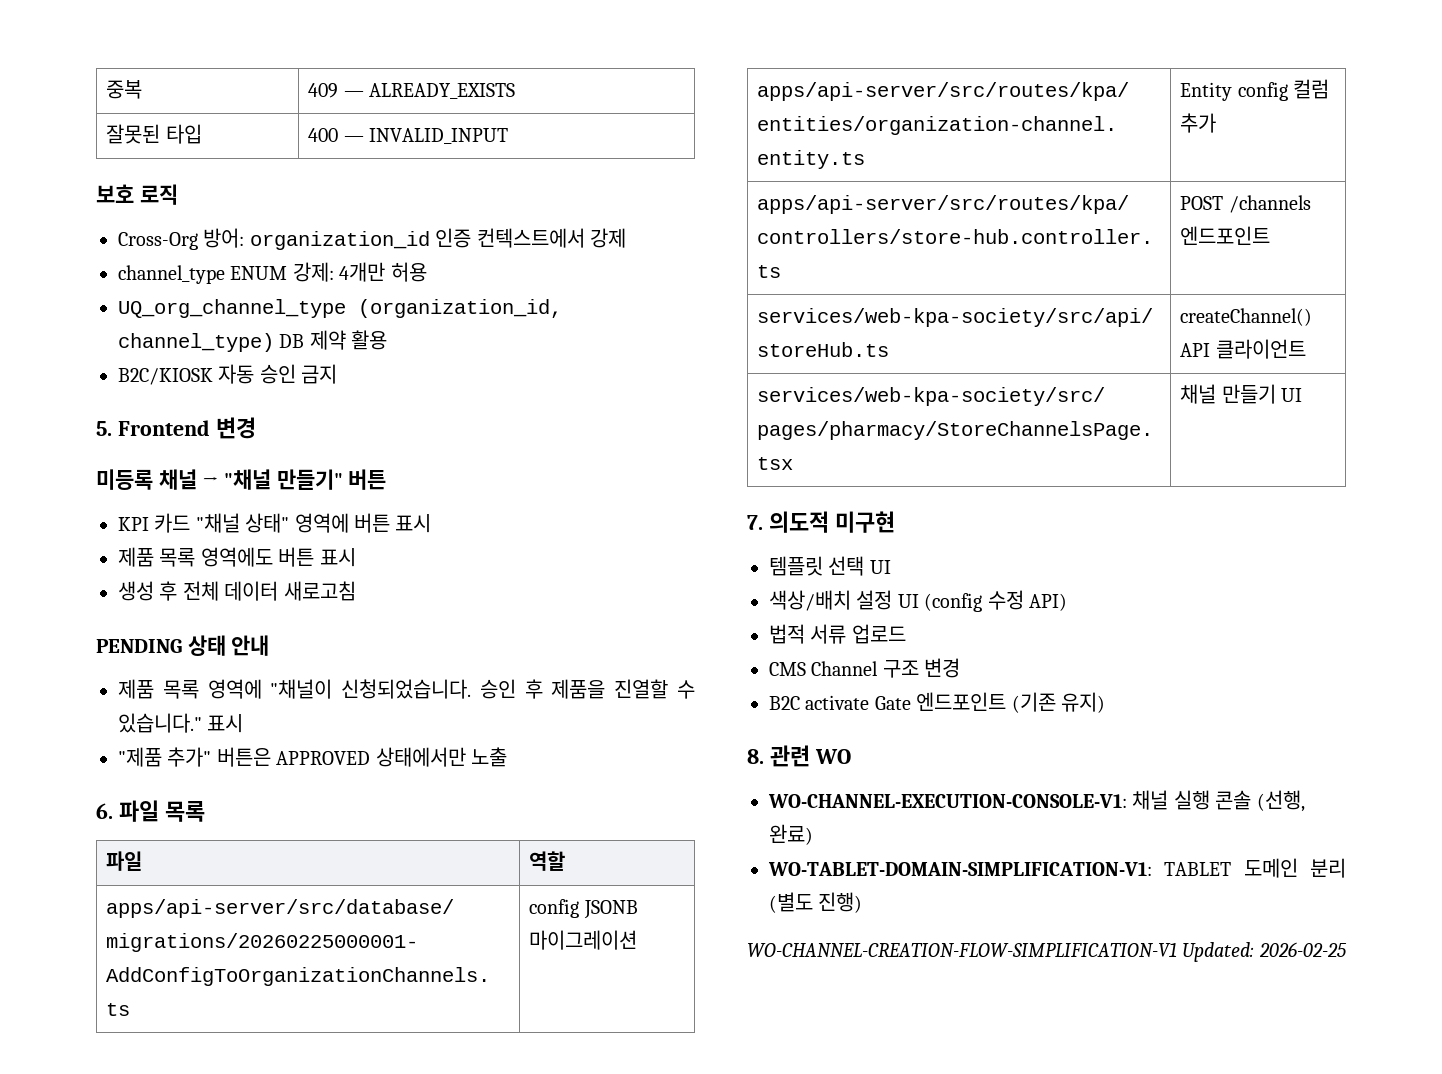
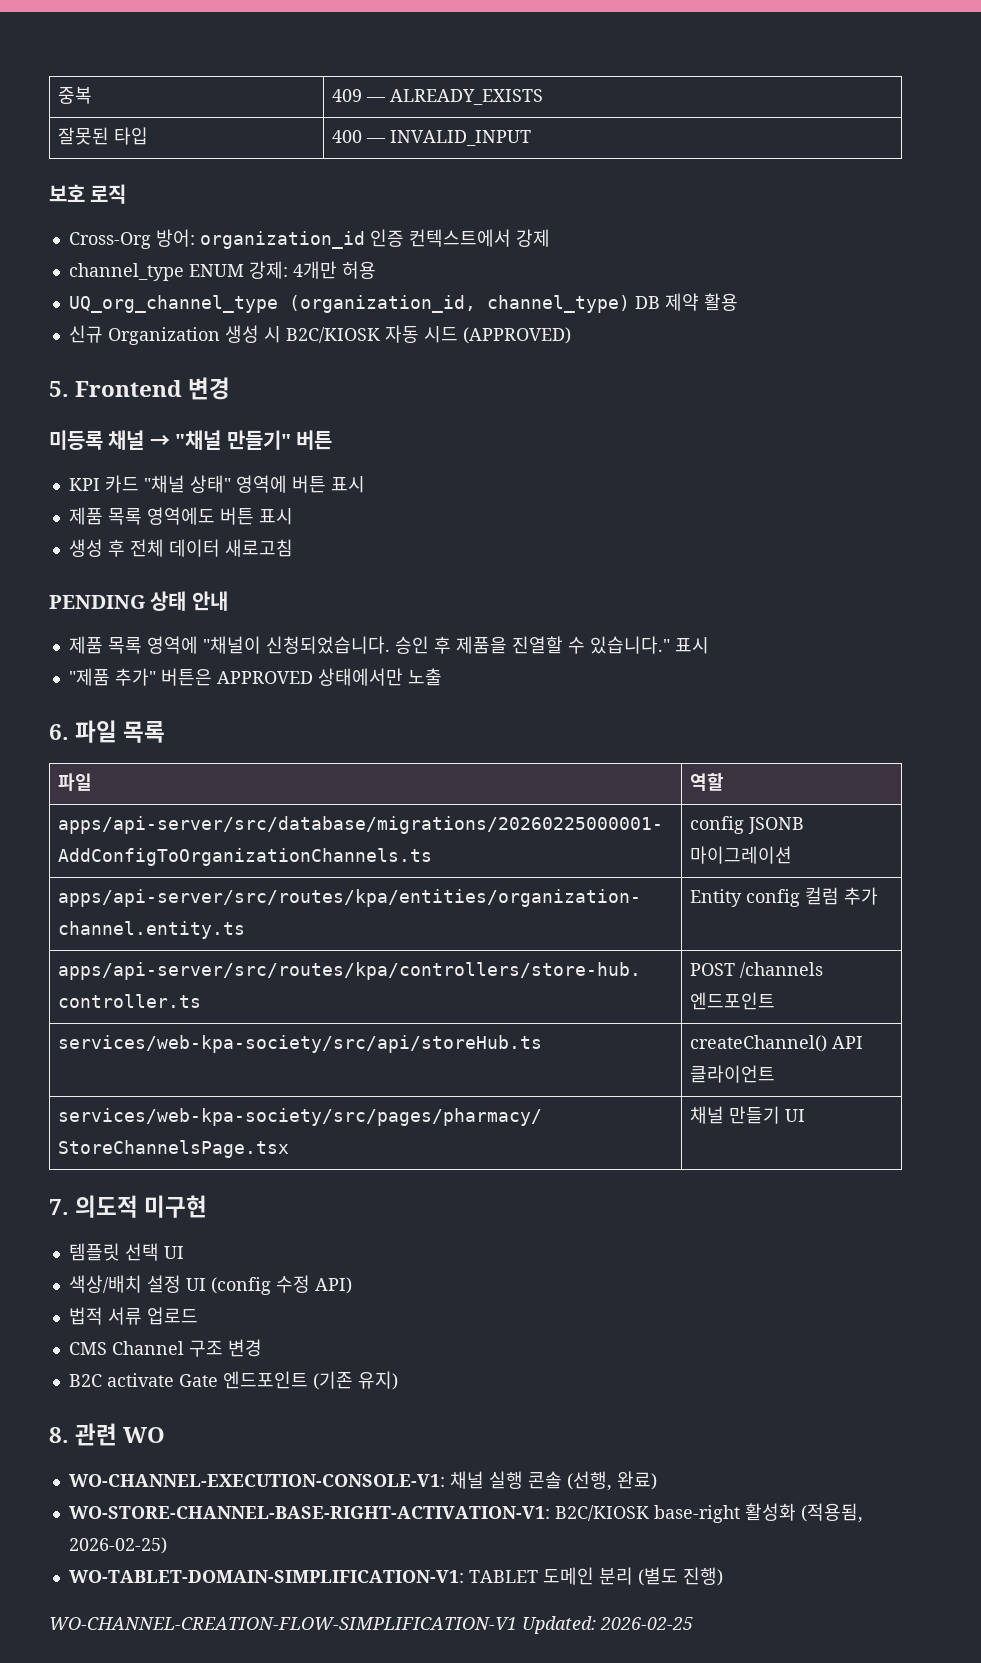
[118,364,338,385] B2C/KIOSK 자동 승인 금지 -> [68,325,571,345] 신규 Organization 생성 시 B2C/KIOSK 자동 시드 (APPROVED)
(813, 834) none -> [68,1503,863,1523] [68,1537,167,1554] // WO-STORE-CHANNEL-BASE-RIGHT-ACTIVATION-V1: B2C/KIOSK base-right 활성화 (적용됨, 2026-02-25)

